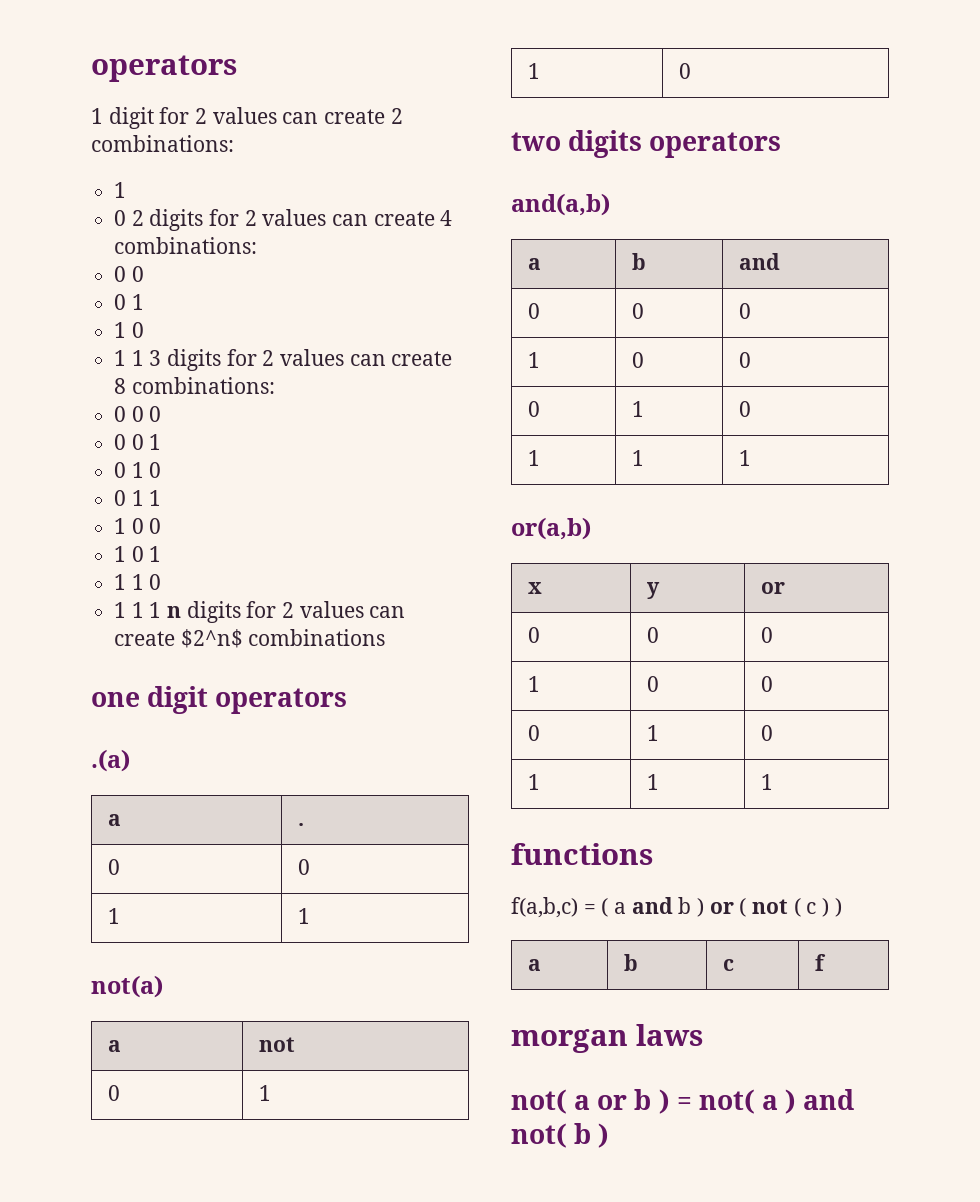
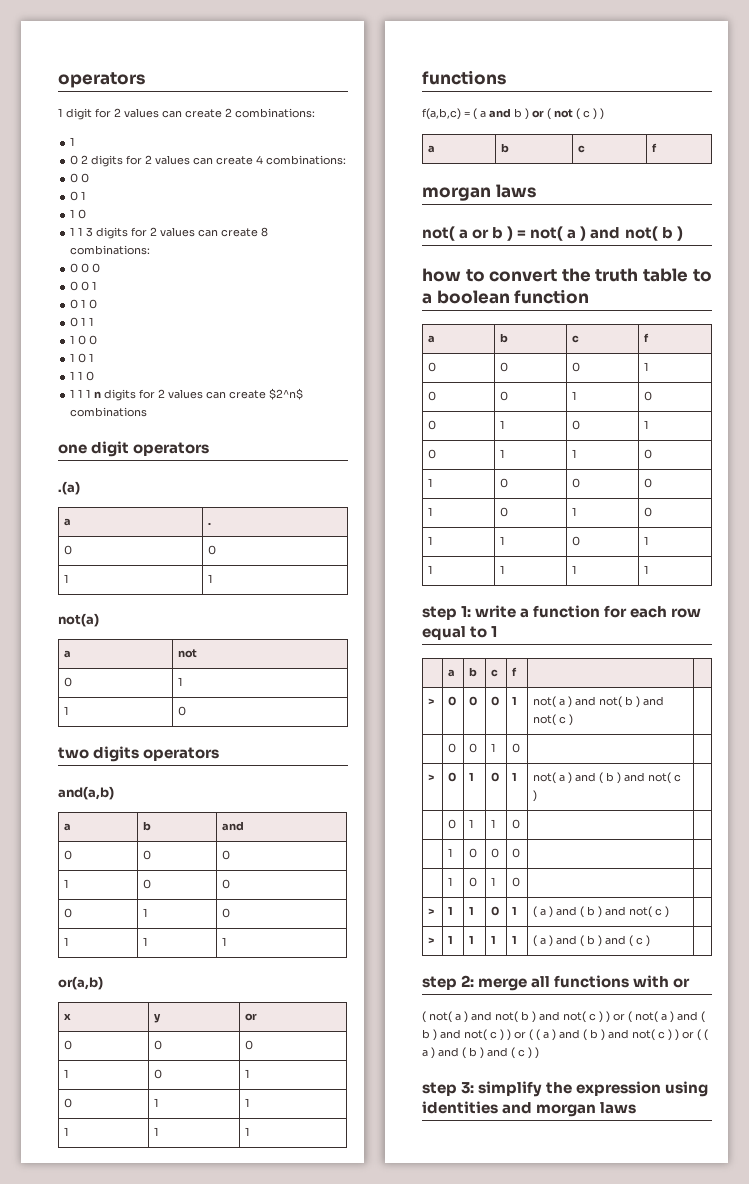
[760,676,773,692] [527,725,540,741] [646,725,659,741] [760,725,773,741] 0 // 0 | 1 | 0 -> [245,1069,251,1078] [64,1098,73,1108] [154,1098,160,1107] [245,1098,251,1107] 1 // 0 | 1 | 1
(610, 1135) none -> [422,268,712,282] [422,289,590,304] [428,335,436,343] [500,333,509,343] [572,335,580,343] [644,333,650,342] [428,362,437,372] [500,362,509,372] [572,362,581,372] [644,362,650,371] [428,391,437,401] [500,391,509,401] [572,391,578,400] [644,391,653,401] [428,420,437,430] [500,420,506,429] [572,420,581,430] [644,420,650,429] [428,449,437,459] [500,449,506,458] [572,449,578,458] [644,449,653,459] [428,478,434,487] [500,478,509,488] [572,478,581,488] [644,478,653,488] [428,507,434,516] [500,507,509,517] [572,507,578,516] [644,507,653,517] [428,536,434,545] [500,536,506,545] [572,536,581,546] [644,536,650,545] [428,565,434,574] [500,565,506,574] [572,565,578,574] [644,565,650,574] [422,605,702,620] [422,626,498,640] [448,669,456,677] [469,667,478,677] [491,669,499,677] [512,667,518,676] [428,698,436,705] [448,696,457,706] [469,696,478,706] [491,696,500,706] [512,696,518,705] [533,696,665,708] [533,714,574,726] [448,743,457,753] [469,743,478,753] [491,743,497,752] [512,743,521,753] [428,774,436,781] [448,772,457,782] [469,772,475,781] [491,772,500,782] [512,772,518,781] [533,772,682,784] [533,790,538,802] [448,819,457,829] [469,819,475,828] [491,819,497,828] [512,819,521,829] [448,848,454,857] [469,848,478,858] [491,848,500,858] [512,848,521,858] [448,877,454,886] [469,877,478,887] [491,877,497,886] [512,877,521,887] [428,908,436,915] [448,906,454,915] [469,906,475,915] [491,906,500,916] [512,906,518,915] [533,906,670,918] [428,937,436,944] [448,935,454,944] [469,935,475,944] [491,935,497,944] [512,935,518,944] [533,935,651,947] [422,975,691,991] [422,1011,705,1023] [422,1029,708,1041] [422,1047,539,1059] [422,1081,709,1097] [422,1101,637,1117] // how to convert the truth table to a boolean function // a | b | c | f // 0 | 0 | 0 | 1 // 0 | 0 | 1 | 0 // 0 | 1 | 0 | 1 // 0 | 1 | 1 | 0 // 1 | 0 | 0 | 0 // 1 | 0 | 1 | 0 // 1 | 1 | 0 | 1 // 1 | 1 | 1 | 1 // step 1: write a function for each row equal to 1 // | a | b | c | f | | // > | 0 | 0 | 0 | 1 | not( a ) and not( b ) and not( c ) | // | 0 | 0 | 1 | 0 | | // > | 0 | 1 | 0 | 1 | not( a ) and ( b ) and not( c ) | // | 0 | 1 | 1 | 0 | | // | 1 | 0 | 0 | 0 | | // | 1 | 0 | 1 | 0 | | // > | 1 | 1 | 0 | 1 | ( a ) and ( b ) and not( c ) | // > | 1 | 1 | 1 | 1 | ( a ) and ( b ) and ( c ) | // step 2: merge all functions with or // ( not( a ) and not( b ) and not( c ) ) or ( not( a ) and ( b ) and not( c ) ) or ( ( a ) and ( b ) and not( c ) ) or ( ( a ) and ( b ) and ( c ) ) // step 3: simplify the expression using identities and morgan laws

